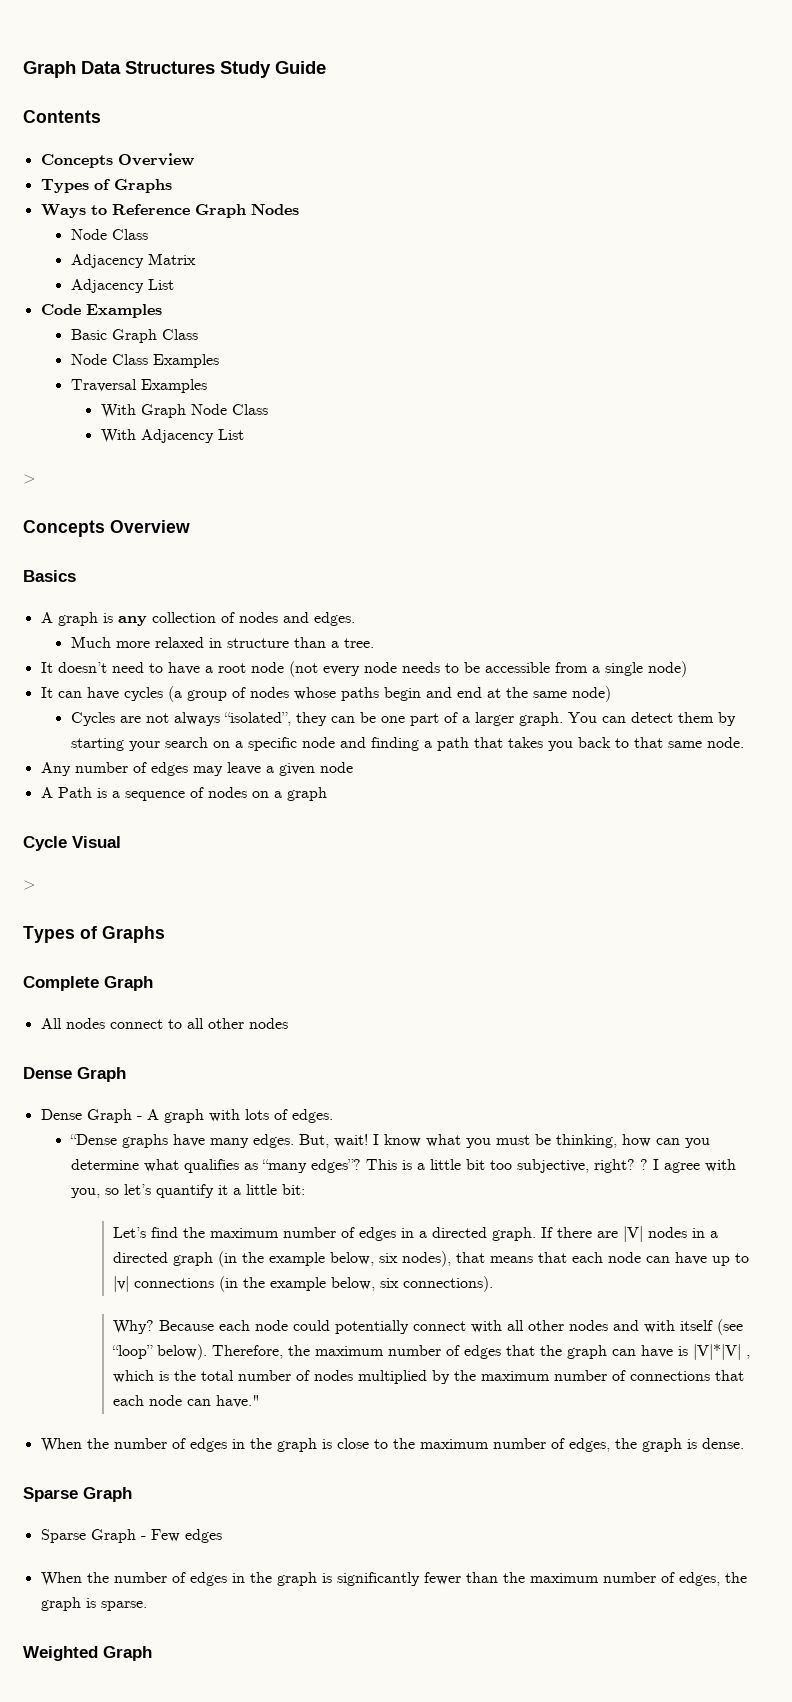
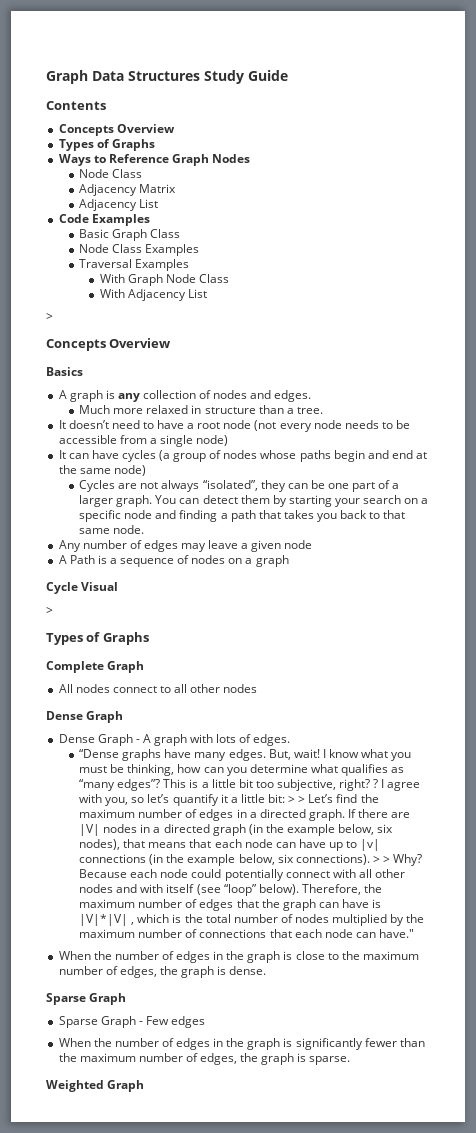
(305, 1189) // -> [288,796,306,803] > >
(494, 1284) // -> [372,856,391,863] > >

